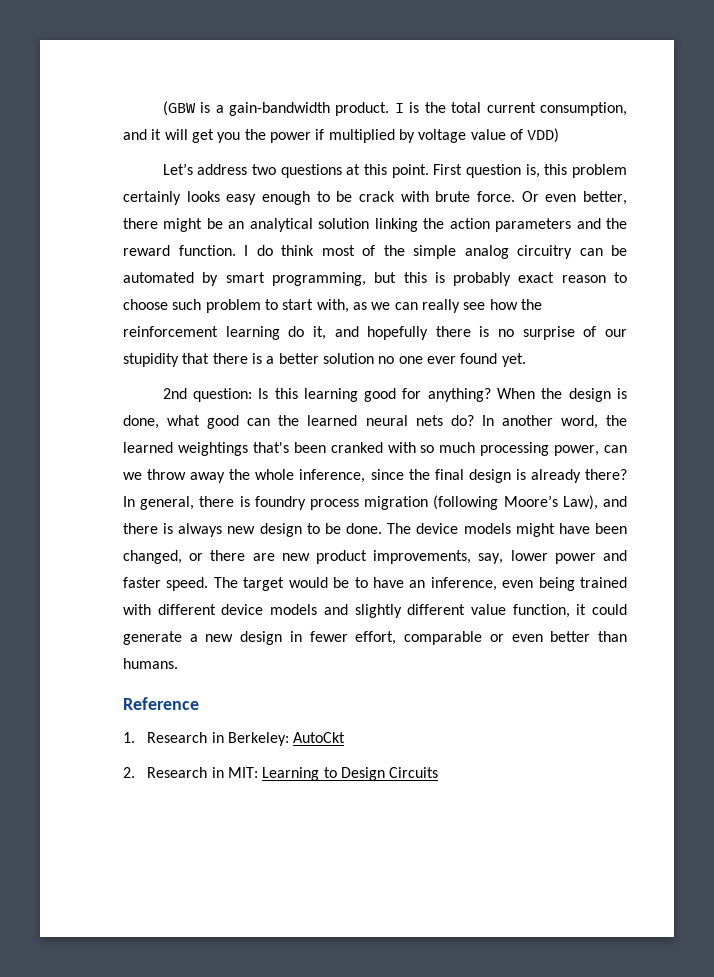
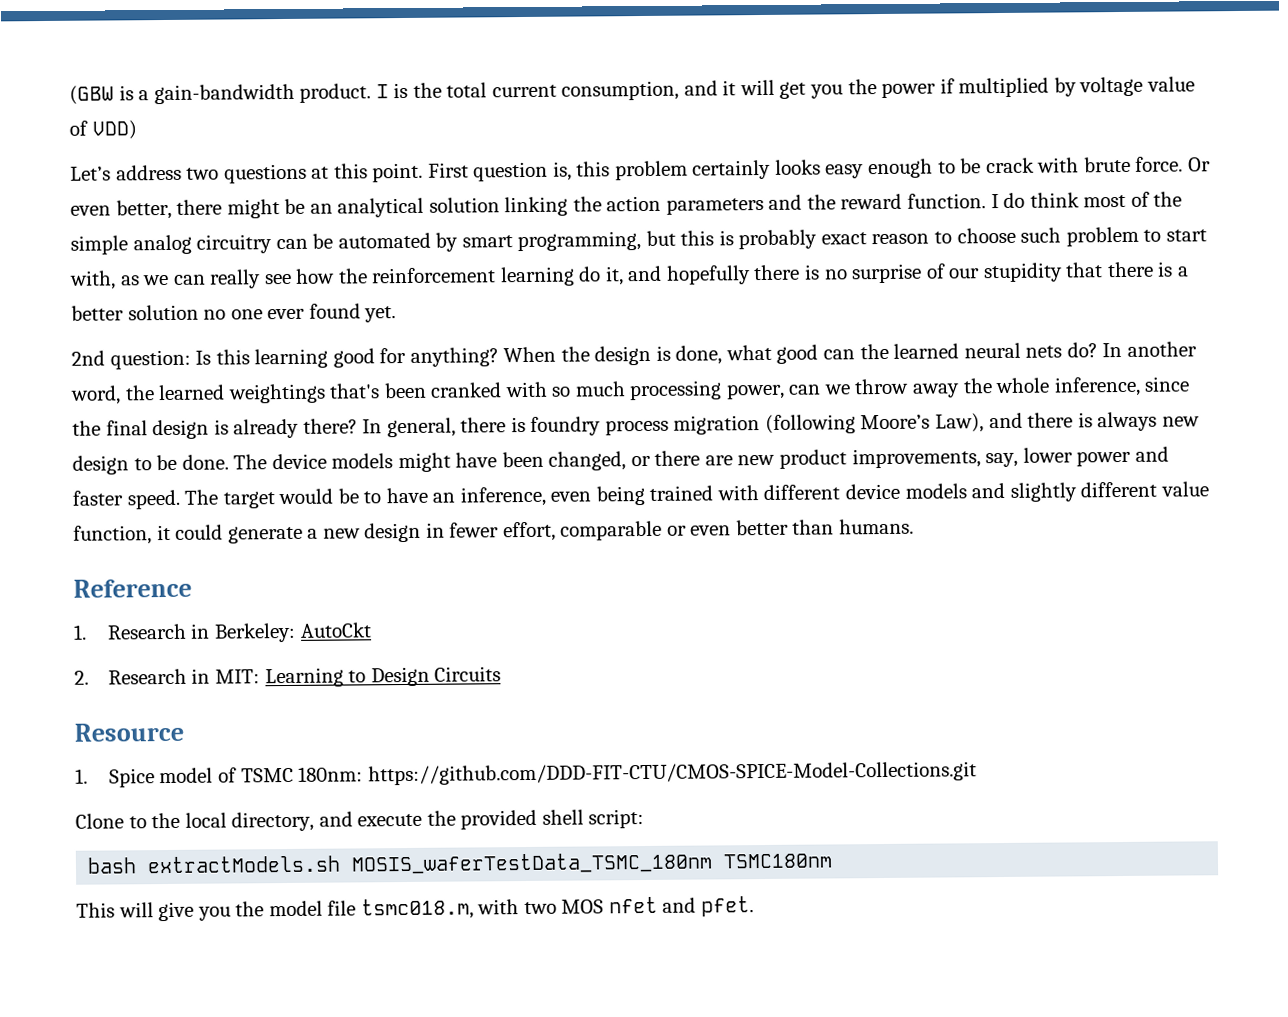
(439, 772) none -> [74,722,184,742] [75,761,977,788] [75,809,645,832] [87,852,834,875] [76,896,754,922] // Resource // 1. Spice model of TSMC 180nm: https://github.com/DDD-FIT-CTU/CMOS-SPICE-Model-Collections.git // Clone to the local directory, and execute the provided shell script: // bash extractModels.sh MOSIS_waferTestData_TSMC_180nm TSMC180nm // This will give you the model file tsmc018.m, with two MOS nfet and pfet.

